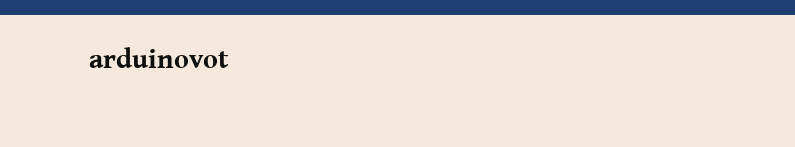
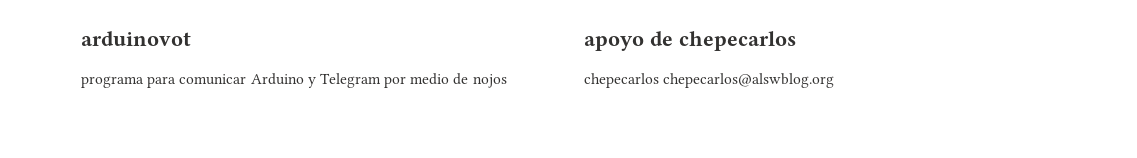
(229, 57) none -> [81,73,507,88] [584,31,796,51] [584,73,835,88] // programa para comunicar Arduino y Telegram por medio de nojos // apoyo de chepecarlos // chepecarlos chepecarlos@alswblog.org

